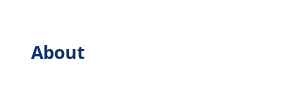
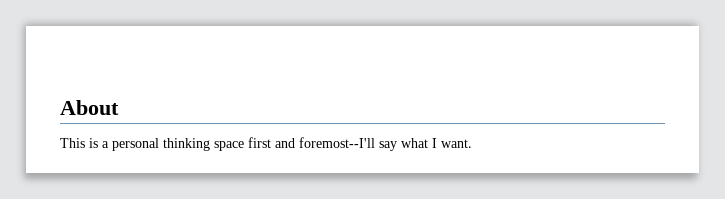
(85, 52) none -> [60,137,472,151] // This is a personal thinking space first and foremost--I'll say what I want.

